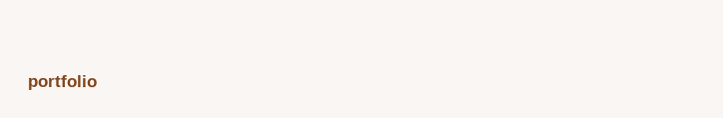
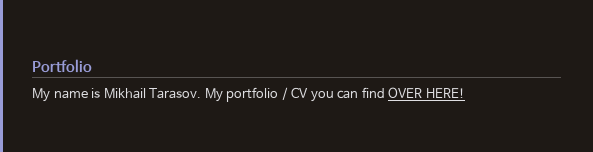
[27,74,97,91] portfolio -> [32,59,92,73] [32,87,465,102] Portfolio // My name is Mikhail Tarasov. My portfolio / CV you can find OVER HERE!

